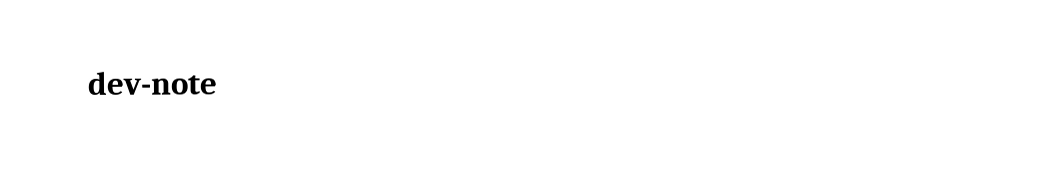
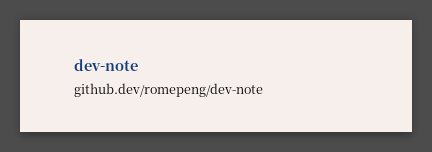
(218, 83) none -> [74,83,263,97] // github.dev/romepeng/dev-note

